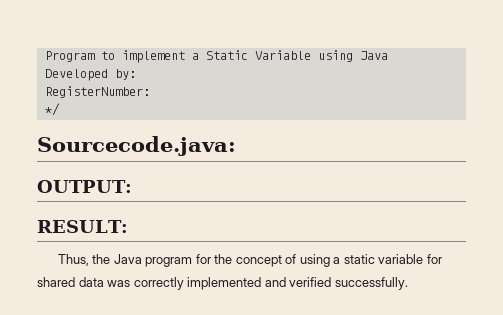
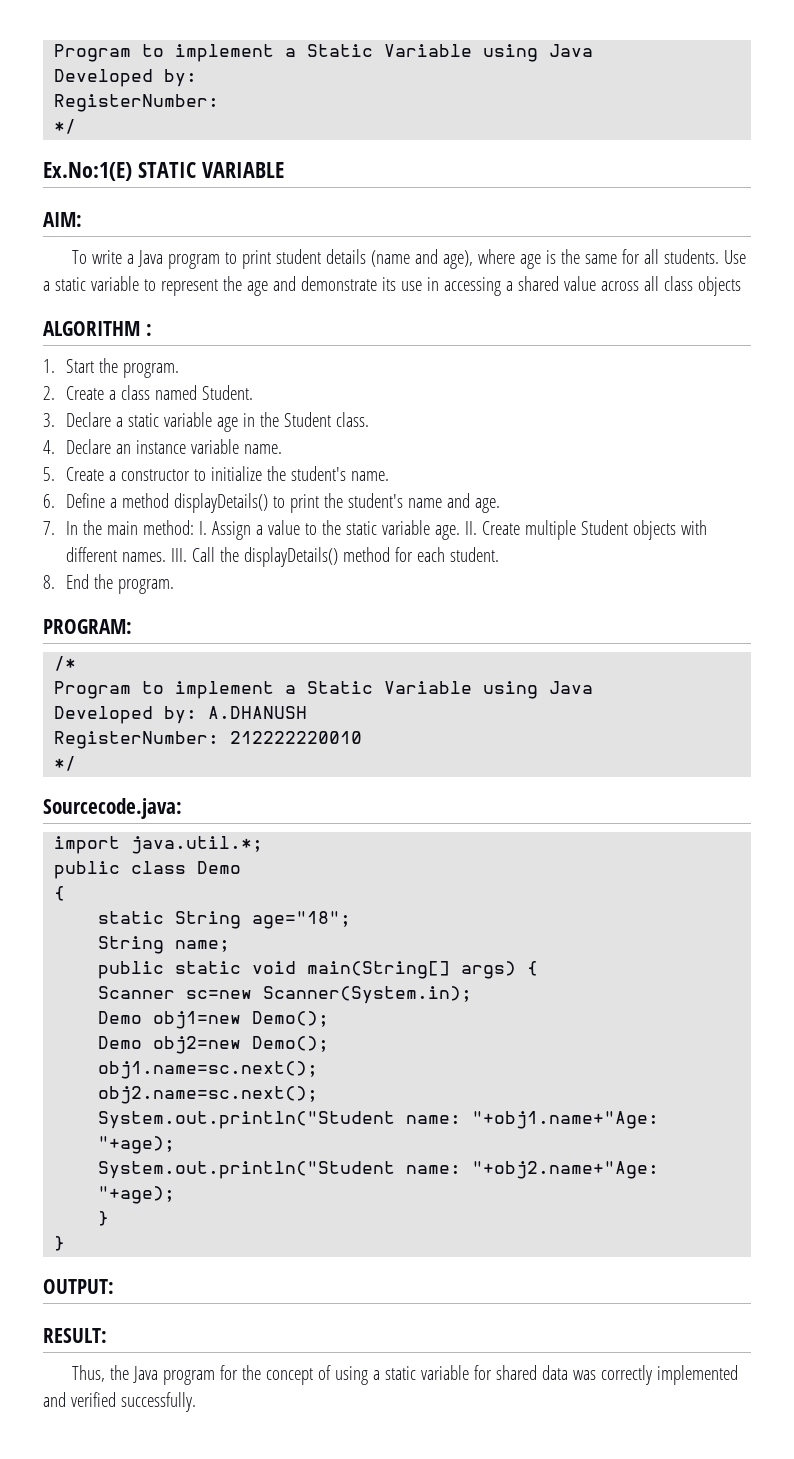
[37,136,236,156] Sourcecode.java: -> [43,162,284,181] [43,212,82,227] [71,249,746,269] [43,276,741,296] [43,321,152,336] [43,358,180,378] [43,385,254,400] [43,412,370,432] [43,439,283,454] [43,466,390,481] [43,493,501,513] [43,520,708,540] [66,547,500,567] [43,574,175,594] [43,619,132,634] [54,656,77,671] [54,681,594,699] [54,706,308,724] [54,731,363,749] [54,756,77,771] [43,798,182,819] [54,836,264,854] [54,861,242,879] [54,886,66,901] [98,911,352,929] [98,936,231,954] [98,961,539,979] [98,986,473,1004] [98,1011,330,1029] [98,1036,330,1054] [98,1061,319,1079] [98,1086,319,1104] [98,1111,660,1129] [98,1136,176,1154] [98,1161,660,1179] [98,1186,176,1204] [98,1211,110,1226] [54,1236,66,1251] Ex.No:1(E) STATIC VARIABLE // AIM: // To write a Java program to print student details (name and age), where age is the same for all students. Use a static variable to represent the age and demonstrate its use in accessing a shared value across all class objects // ALGORITHM : // 1. Start the program. // 2. Create a class named Student. // 3. Declare a static variable age in the Student class. // 4. Declare an instance variable name. // 5. Create a constructor to initialize the student's name. // 6. Define a method displayDetails() to print the student's name and age. // 7. In the main method: I. Assign a value to the static variable age. II. Create multiple Student objects with different names. III. Call the displayDetails() method for each student. // 8. End the program. // PROGRAM: // /* // Program to implement a Static Variable using Java // Developed by: A.DHANUSH // RegisterNumber: 212222220010 // */ // Sourcecode.java: // import java.util.*; // public class Demo // { // static String age="18"; // String name; // public static void main(String[] args) { // Scanner sc=new Scanner(System.in); // Demo obj1=new Demo(); // Demo obj2=new Demo(); // obj1.name=sc.next(); // obj2.name=sc.next(); // System.out.println("Student name: "+obj1.name+"Age: "+age); // System.out.println("Student name: "+obj2.name+"Age: "+age); // } // }

